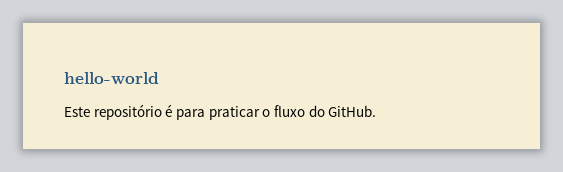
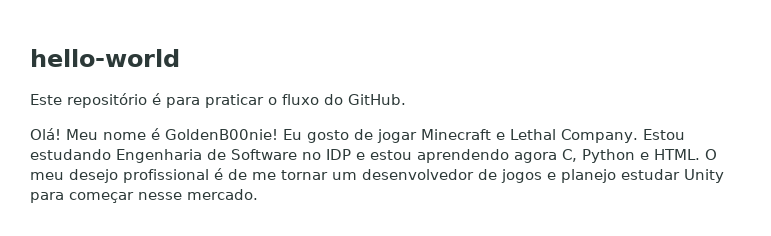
(377, 111) none -> [30,128,685,143] [30,149,717,163] [30,168,724,183] [30,189,258,203] // Olá! Meu nome é GoldenB00nie! Eu gosto de jogar Minecraft e Lethal Company. Estou estudando Engenharia de Software no IDP e estou aprendendo agora C, Python e HTML. O meu desejo profissional é de me tornar um desenvolvedor de jogos e planejo estudar Unity para começar nesse mercado.

